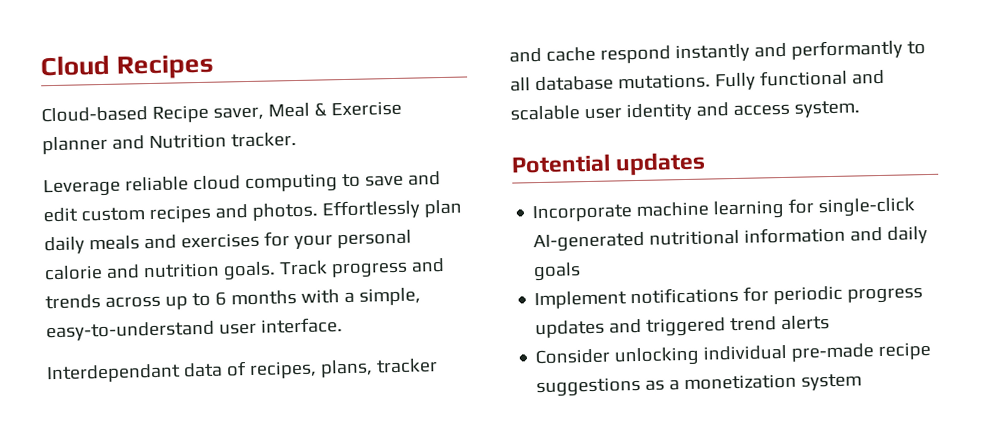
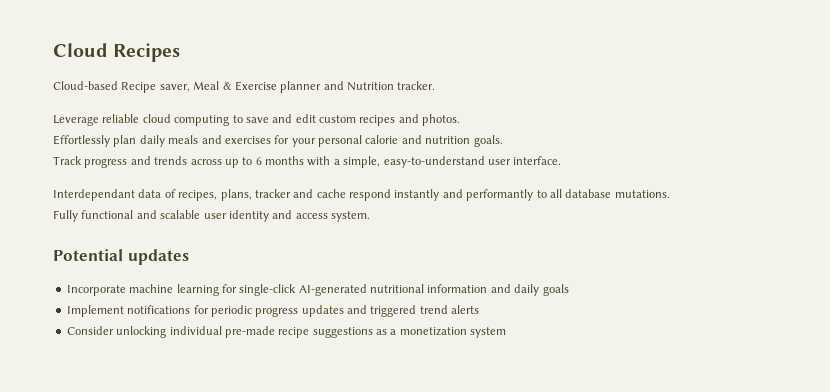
(318, 211) none -> (461, 120) //
(276, 271) none -> (503, 141) //
(711, 81) none -> (670, 194) //

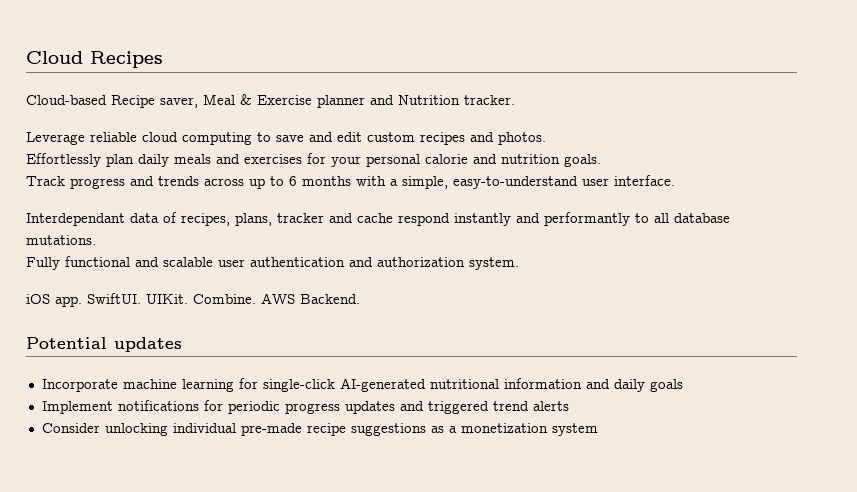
[228,210,370,222] identity and access system. -> [250,257,519,270] [26,293,360,307] authentication and authorization system. // iOS app. SwiftUI. UIKit. Combine. AWS Backend.

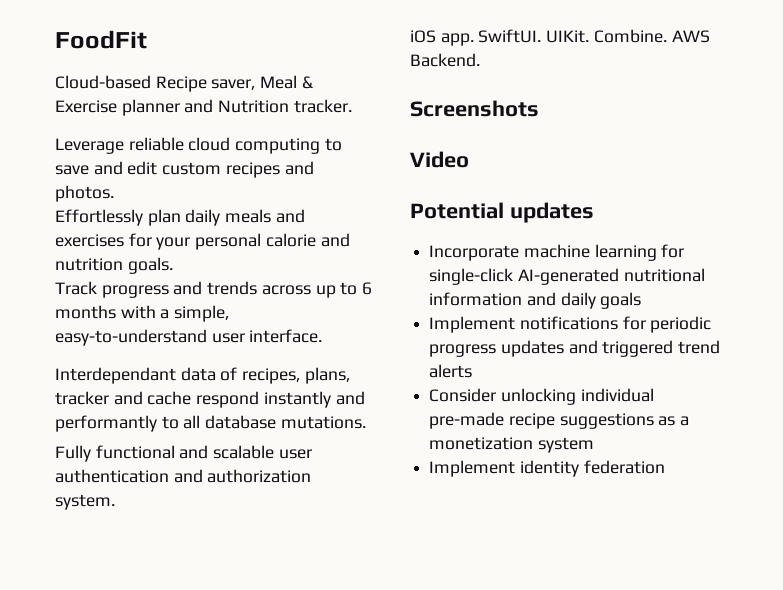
[26,51,163,68] Cloud Recipes -> [55,30,147,49] FoodFit
(360, 299) none -> [410,100,539,117] [410,151,469,168] // Screenshots // Video
(598, 429) none -> [429,460,665,477] // Implement identity federation

